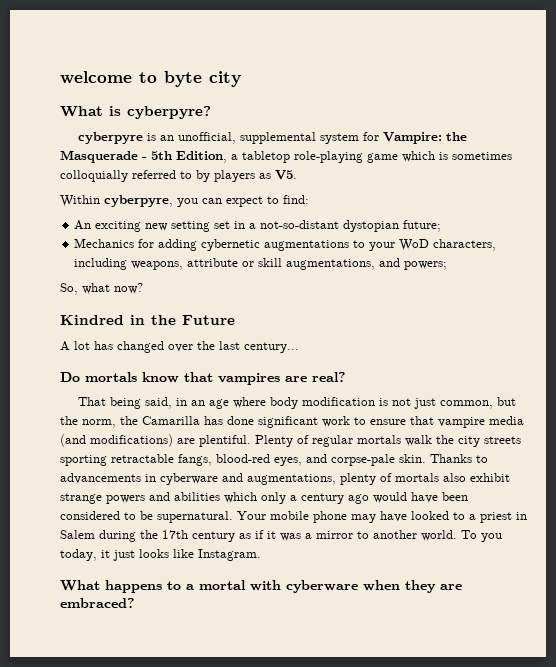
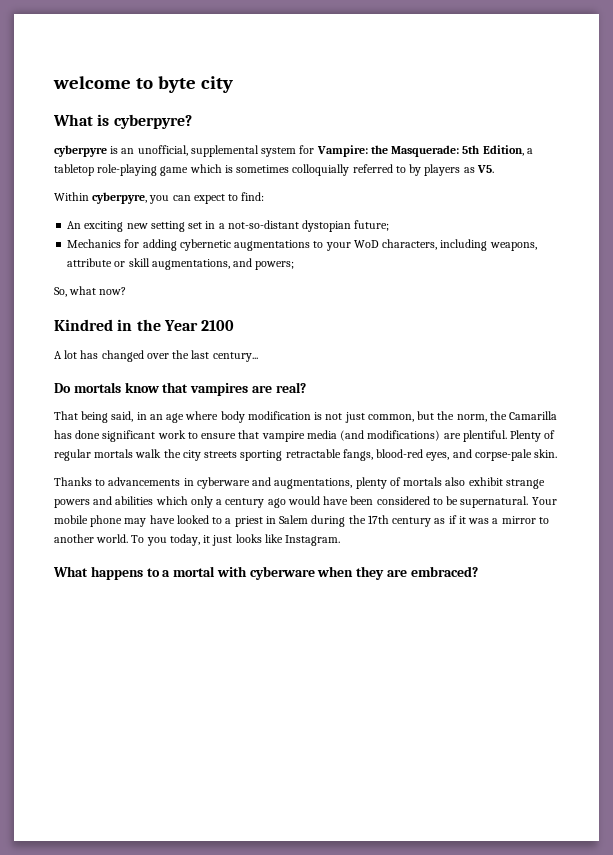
[60,150,147,163] Masquerade - -> [391,145,460,157] Masquerade:
[182,315,235,325] Future -> [163,320,235,331] Year 2100
(426, 458) none -> (558, 453) //

